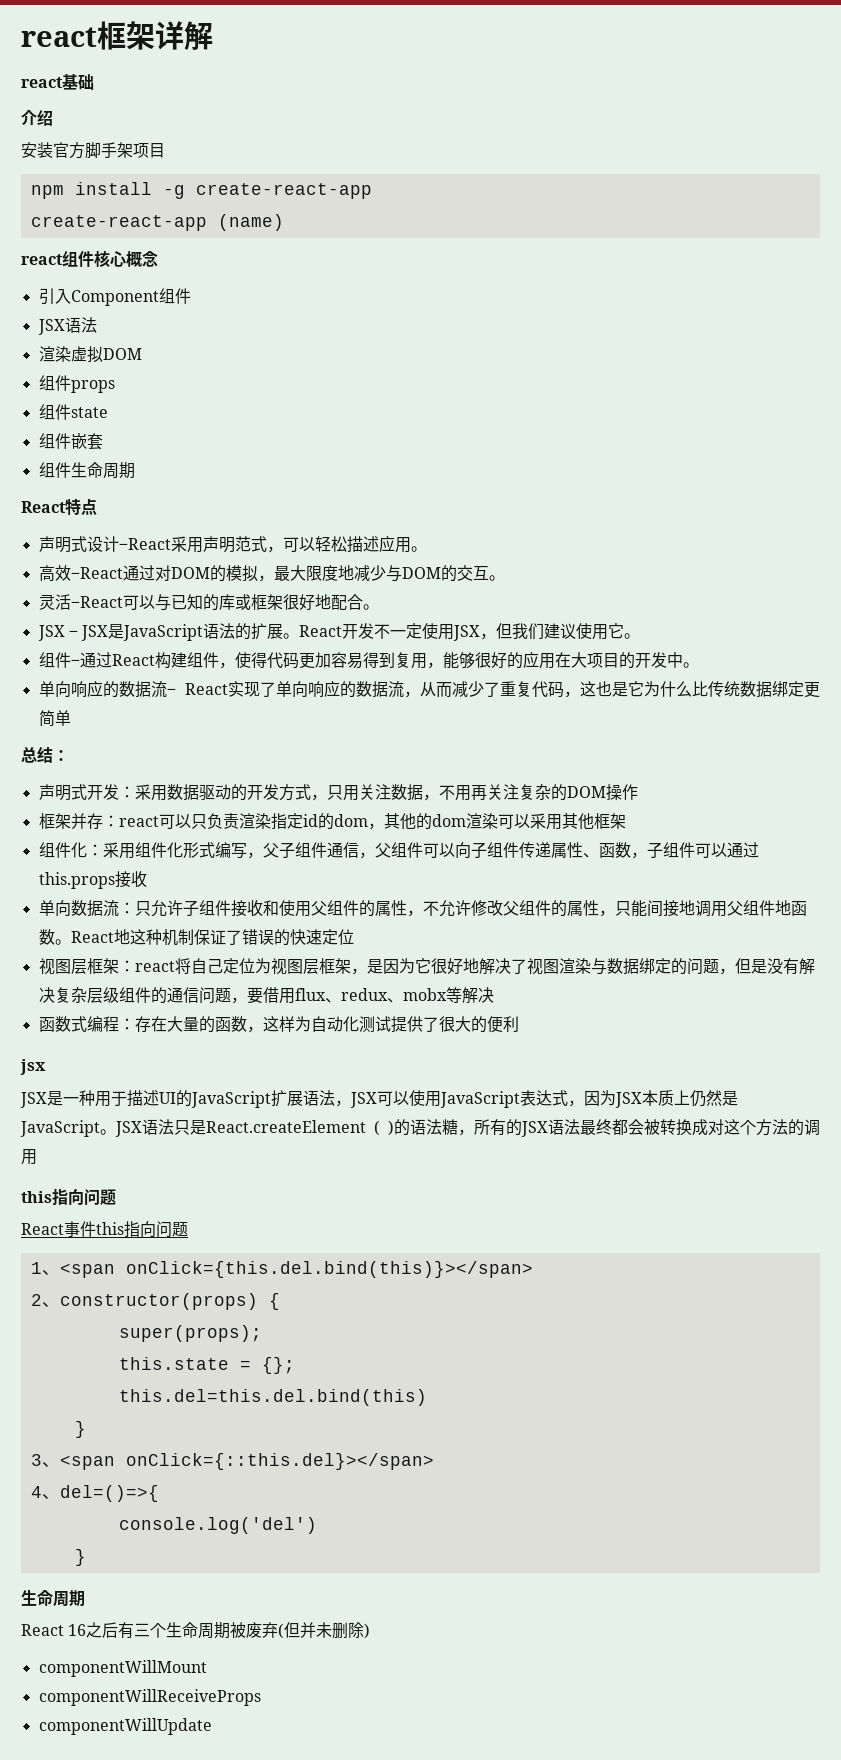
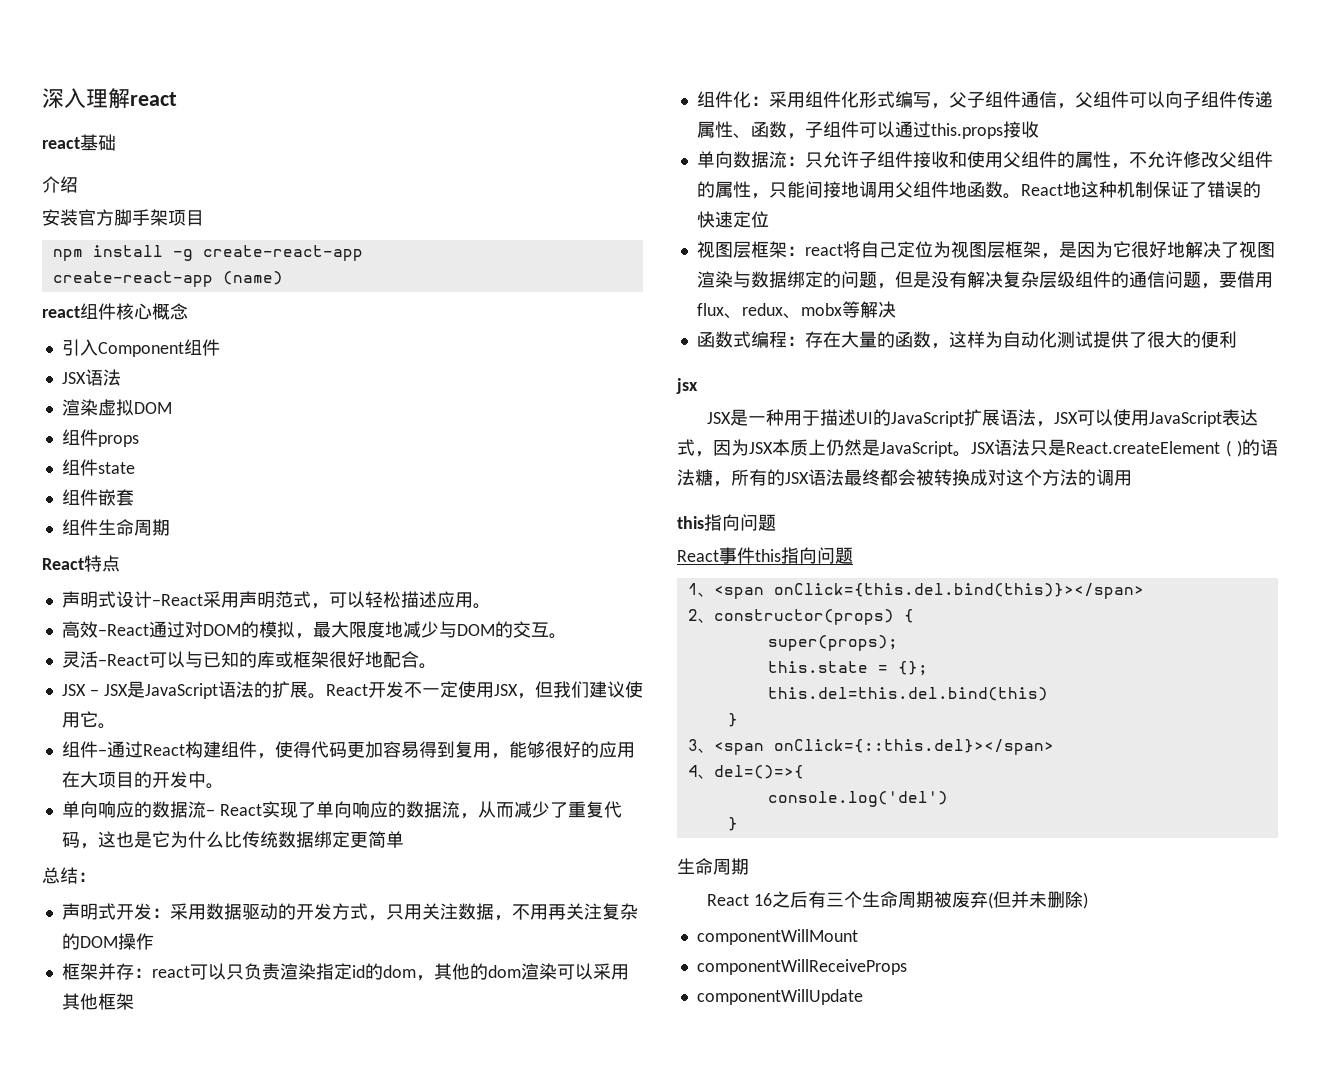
[21,21,213,50] react框架详解 -> [42,88,177,109] 深入理解react

